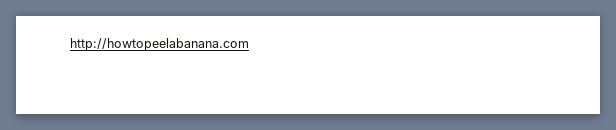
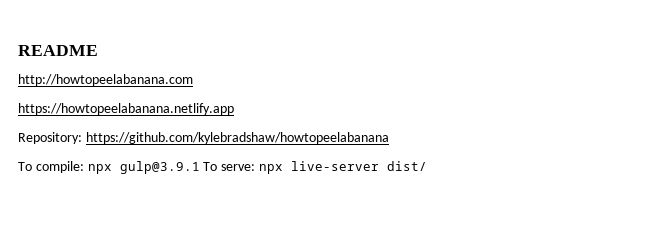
(70, 44) none -> [18,45,98,56] README //
(249, 44) none -> [18,103,234,115] [18,132,389,144] [18,161,427,174] // https://howtopeelabanana.netlify.app // Repository: https://github.com/kylebradshaw/howtopeelabanana // To compile: npx gulp@3.9.1 To serve: npx live-server dist/

